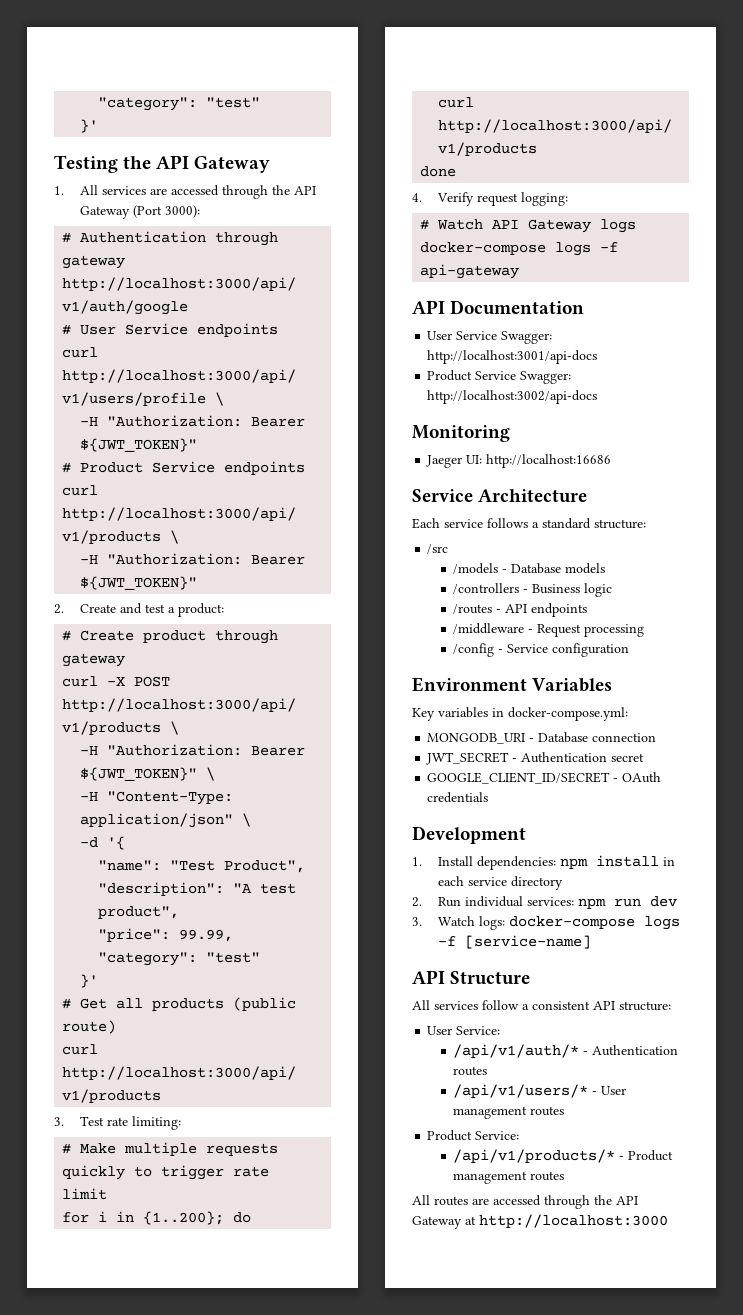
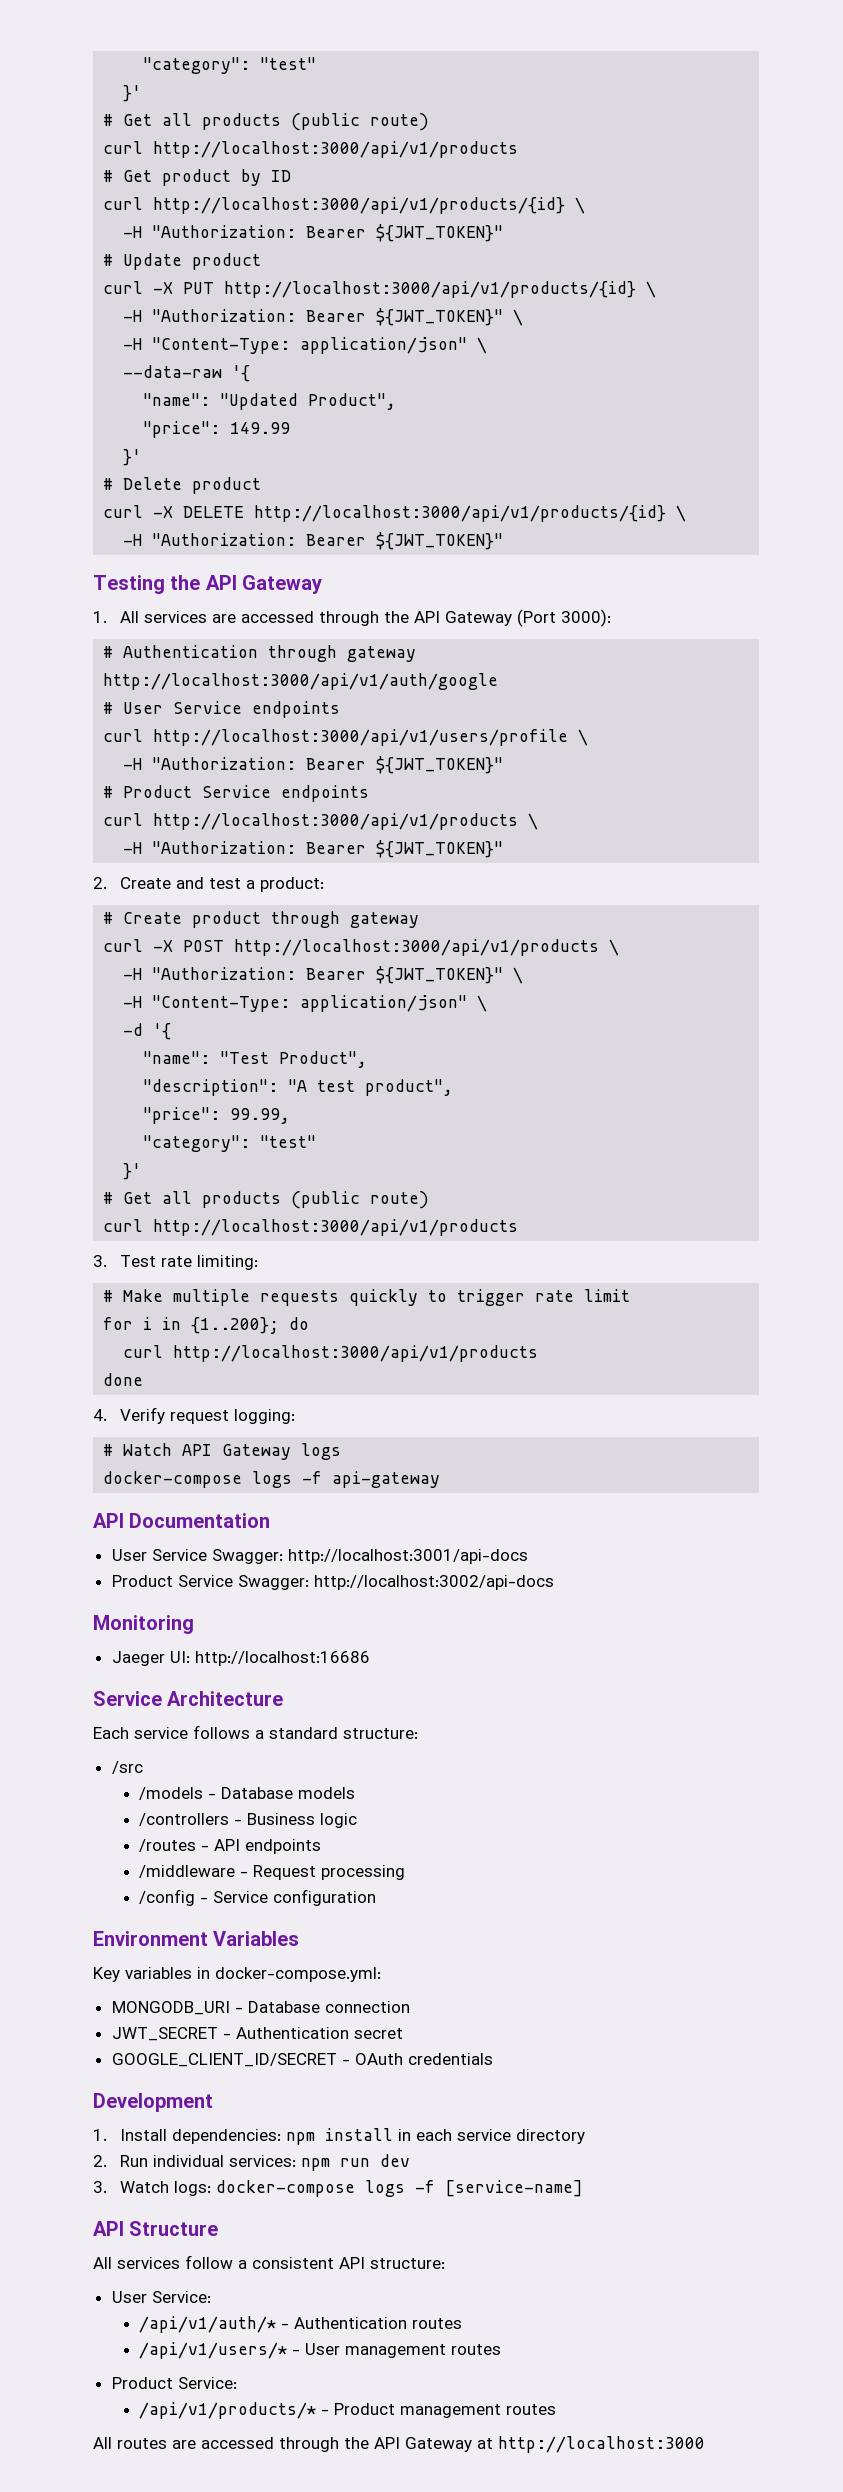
[98,97,261,111] [80,119,99,133] "category": "test" // }' -> [143,57,317,74] [123,85,142,102] [103,113,430,131] [103,141,519,158] [103,169,292,186] [103,197,586,214] [123,224,504,242] [103,253,262,270] [103,281,657,298] [123,308,524,326] [123,337,488,354] [123,365,251,382] [143,393,397,410] [143,421,291,438] [123,449,142,466] [103,477,262,494] [103,505,687,522] [123,532,504,550] "category": "test" // }' // # Get all products (public route) // curl http://localhost:3000/api/v1/products // # Get product by ID // curl http://localhost:3000/api/v1/products/{id} \ // -H "Authorization: Bearer ${JWT_TOKEN}" // # Update product // curl -X PUT http://localhost:3000/api/v1/products/{id} \ // -H "Authorization: Bearer ${JWT_TOKEN}" \ // -H "Content-Type: application/json" \ // --data-raw '{ // "name": "Updated Product", // "price": 149.99 // }' // # Delete product // curl -X DELETE http://localhost:3000/api/v1/products/{id} \ // -H "Authorization: Bearer ${JWT_TOKEN}"

